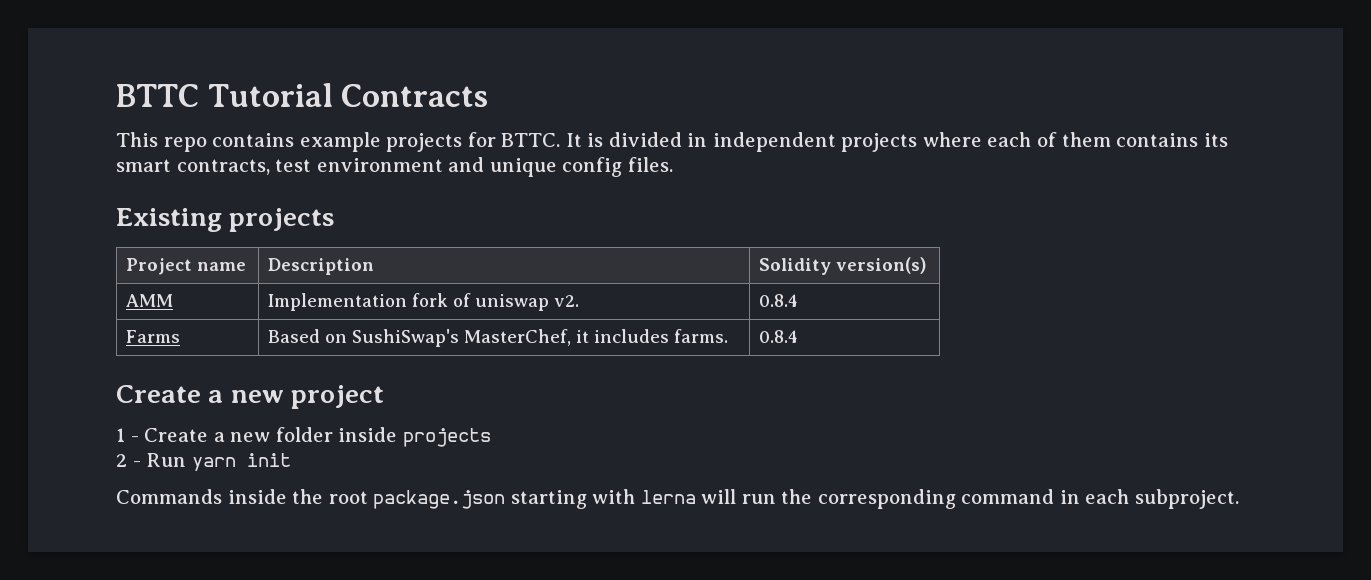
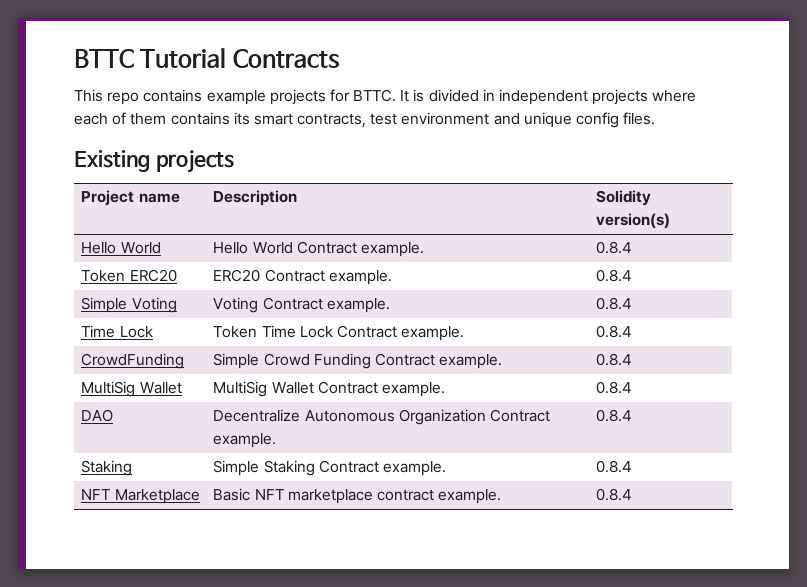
[126,294,174,307] [268,293,580,311] [759,294,799,307] [126,330,181,343] [268,329,729,347] [759,330,799,343] [116,385,385,409] [116,427,491,447] [116,453,291,471] [116,489,1240,509] AMM | Implementation fork of uniswap v2. | 0.8.4 // Farms | Based on SushiSwap's MasterChef, it includes farms. | 0.8.4 // Create a new project // 1 - Create a new folder inside projects // 2 - Run yarn init // Commands inside the root package.json starting with lerna will run the corresponding command in each subproject. -> [81,242,161,254] [213,241,424,257] [596,241,633,254] [81,269,177,282] [213,269,392,285] [596,269,633,282] [81,297,177,313] [213,297,390,313] [596,297,633,310] [81,325,153,338] [213,325,465,341] [596,325,633,338] [81,353,185,369] [213,353,503,369] [596,353,633,366] [81,381,182,397] [213,381,445,397] [596,381,633,394] [81,409,114,422] [213,409,550,425] [213,433,277,448] [596,409,633,422] [81,460,133,476] [213,460,446,476] [596,460,633,473] [81,489,200,504] [213,488,502,504] [596,488,633,501] Hello World | Hello World Contract example. | 0.8.4 // Token ERC20 | ERC20 Contract example. | 0.8.4 // Simple Voting | Voting Contract example. | 0.8.4 // Time Lock | Token Time Lock Contract example. | 0.8.4 // CrowdFunding | Simple Crowd Funding Contract example. | 0.8.4 // MultiSig Wallet | MultiSig Wallet Contract example. | 0.8.4 // DAO | Decentralize Autonomous Organization Contract example. | 0.8.4 // Staking | Simple Staking Contract example. | 0.8.4 // NFT Marketplace | Basic NFT marketplace contract example. | 0.8.4

